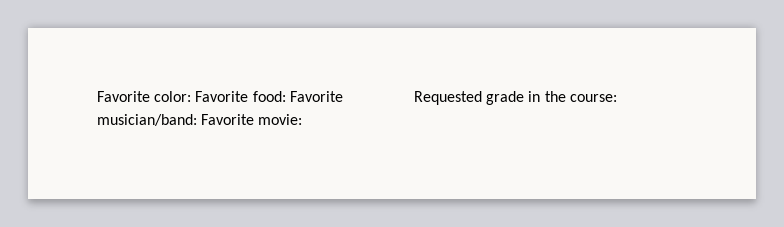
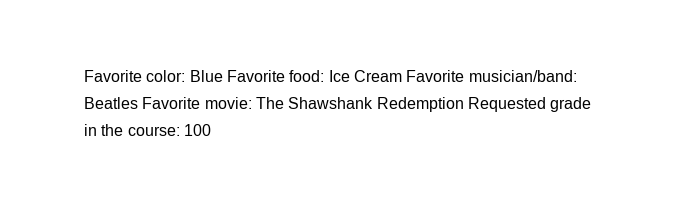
(192, 96) none -> [189,70,223,82] Blue
(286, 96) none -> [328,70,402,82] Ice Cream
(197, 120) none -> [84,97,138,109] Beatles
(303, 119) none -> [255,97,464,112] The Shawshank Redemption
(617, 98) none -> [183,124,211,136] 100

